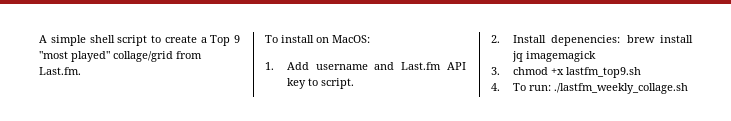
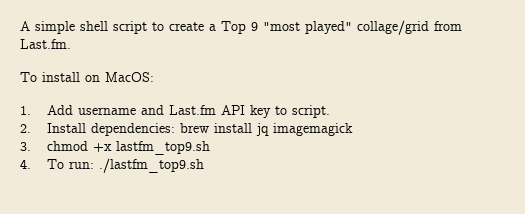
[551,35,621,46] depenencies: -> [91,123,176,136] dependencies:
[553,83,688,94] ./lastfm_weekly_collage.sh -> [99,158,205,173] ./lastfm_top9.sh

